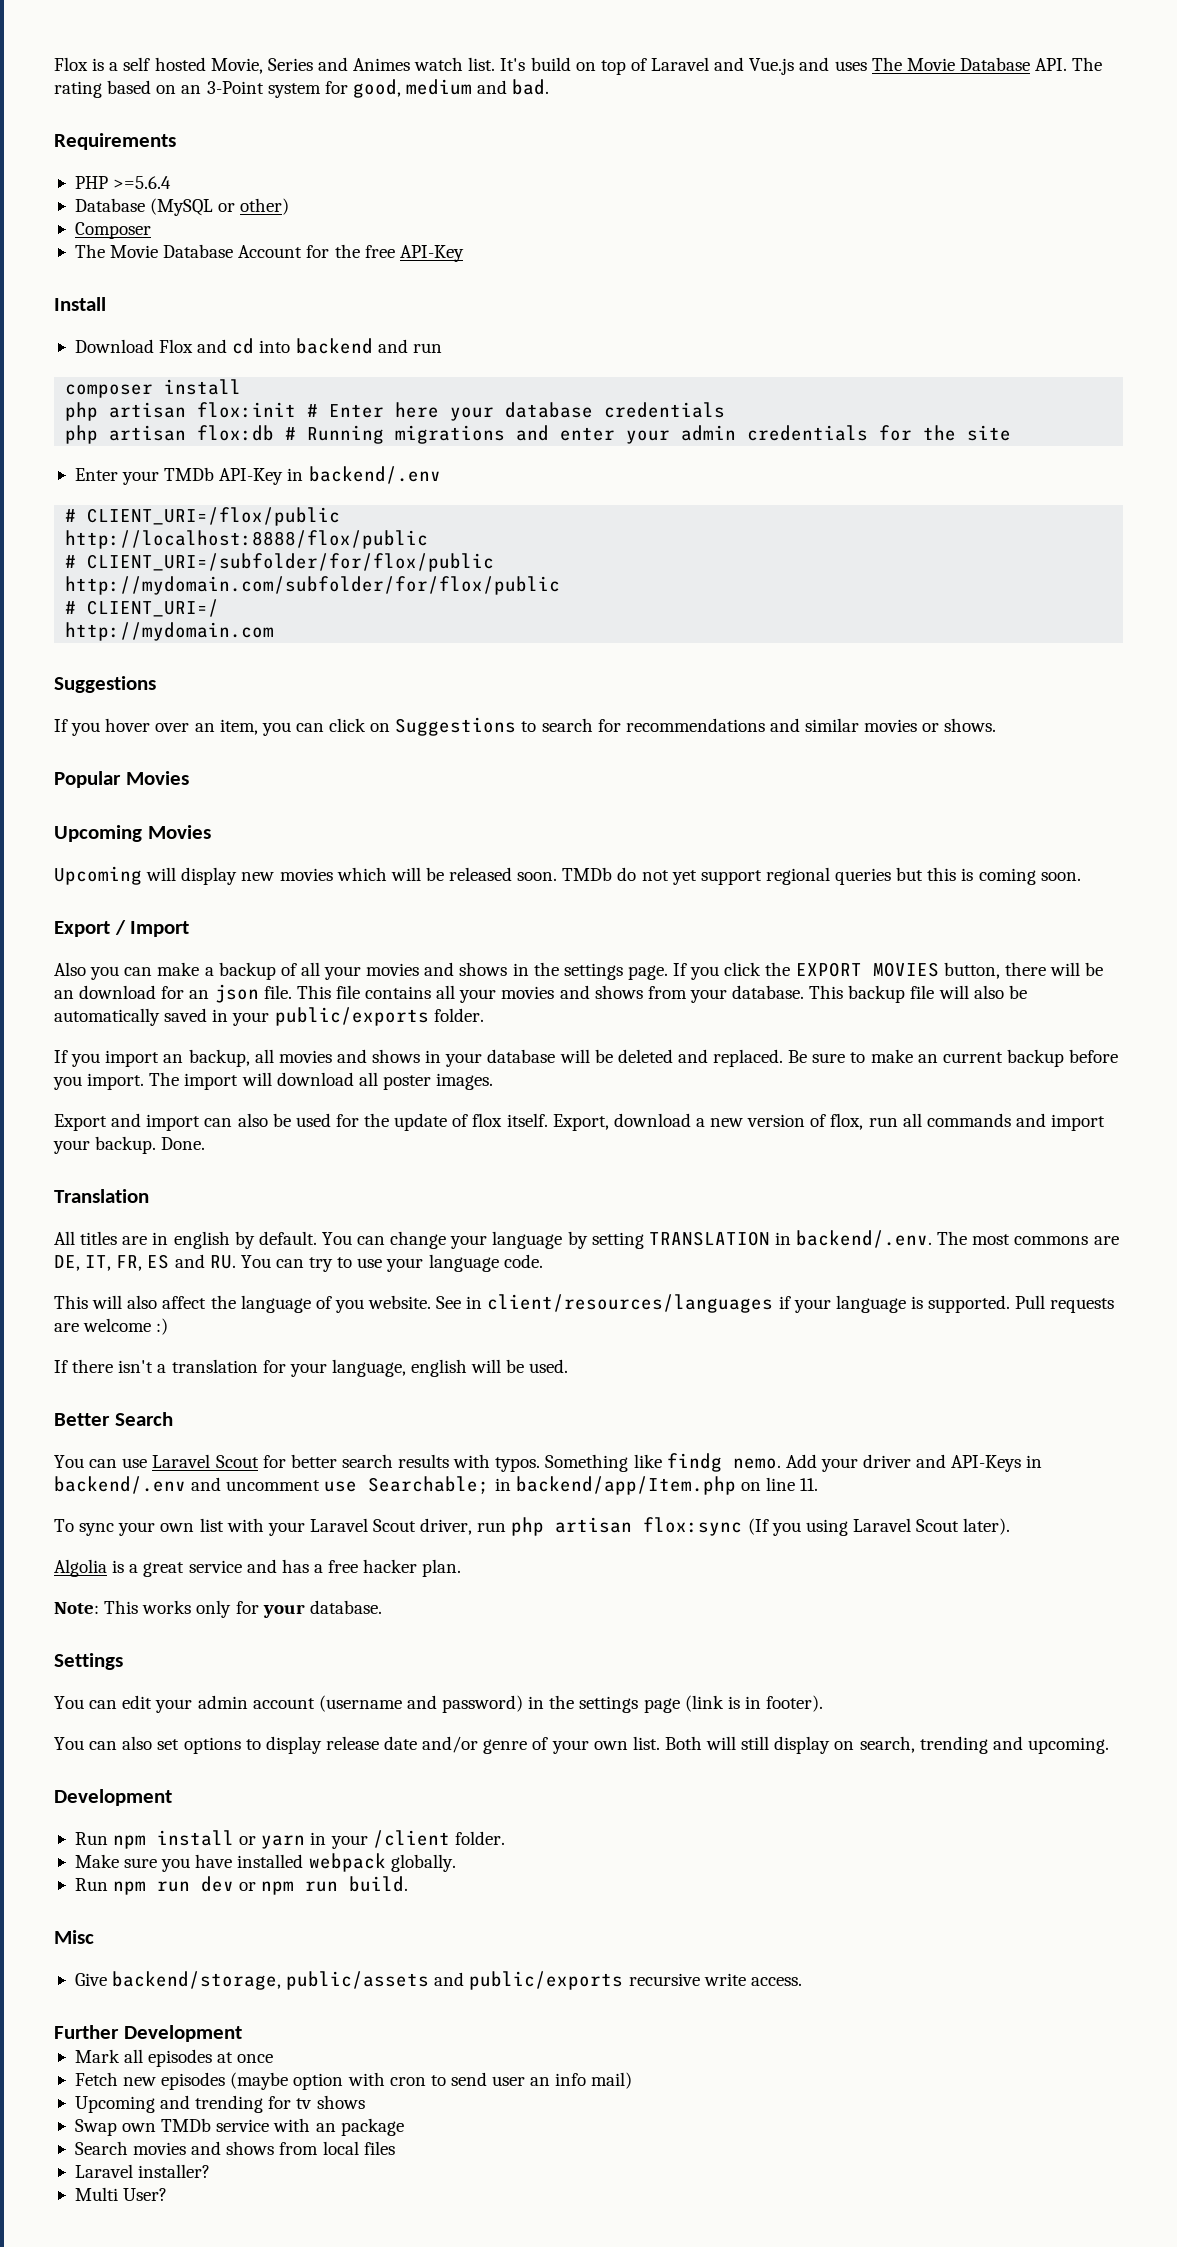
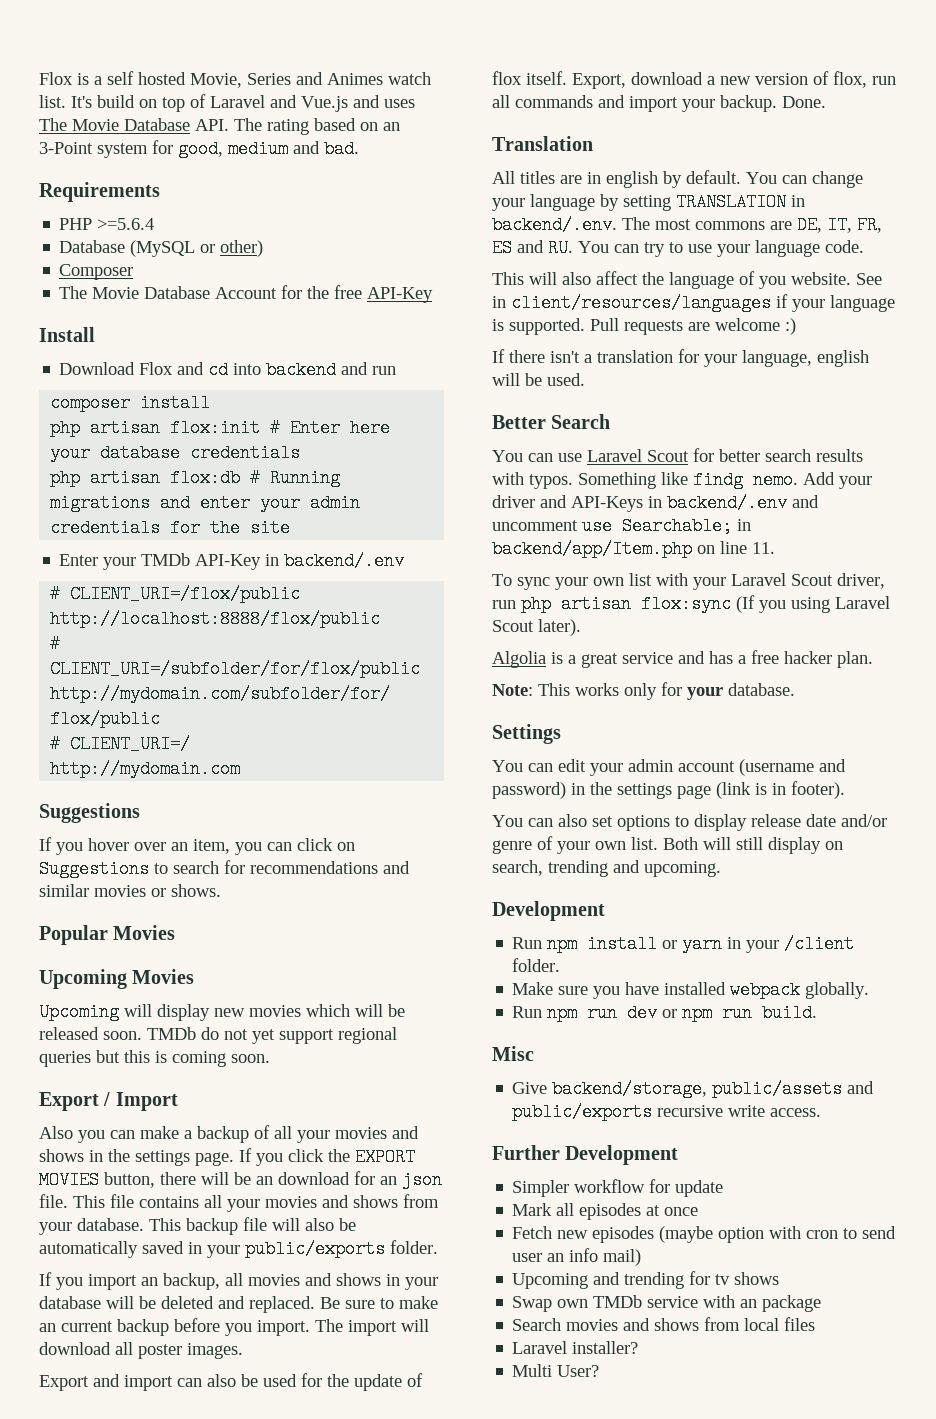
(242, 2033) none -> [512,1179,724,1197] // Simpler workflow for update

